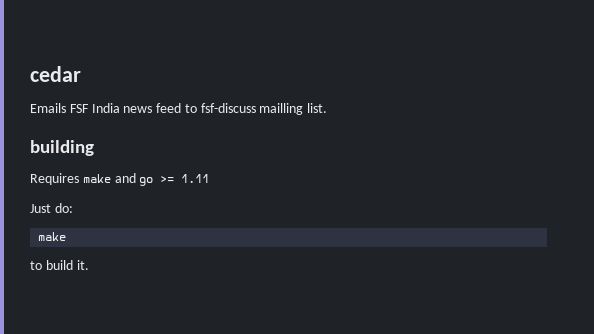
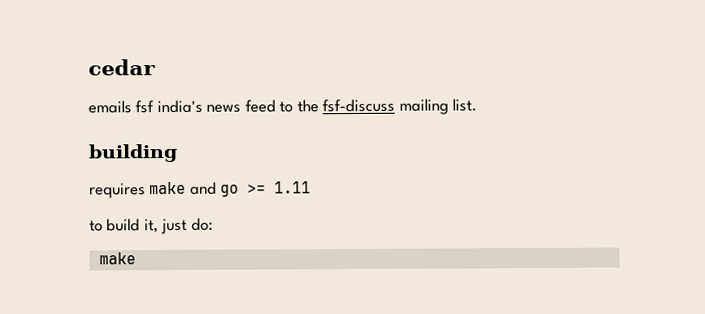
[30,103,304,115] Emails FSF India news feed to fsf-discuss mailling -> [88,98,449,115] emails fsf india's news feed to the fsf-discuss mailing
[30,173,79,185] Requires -> [89,183,146,199] requires
[30,204,51,213] Just -> [89,218,188,235] to build it, just
[30,260,89,270] // to build it. -> (136, 258) none

